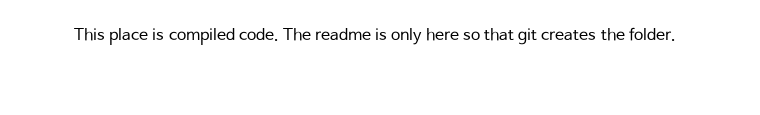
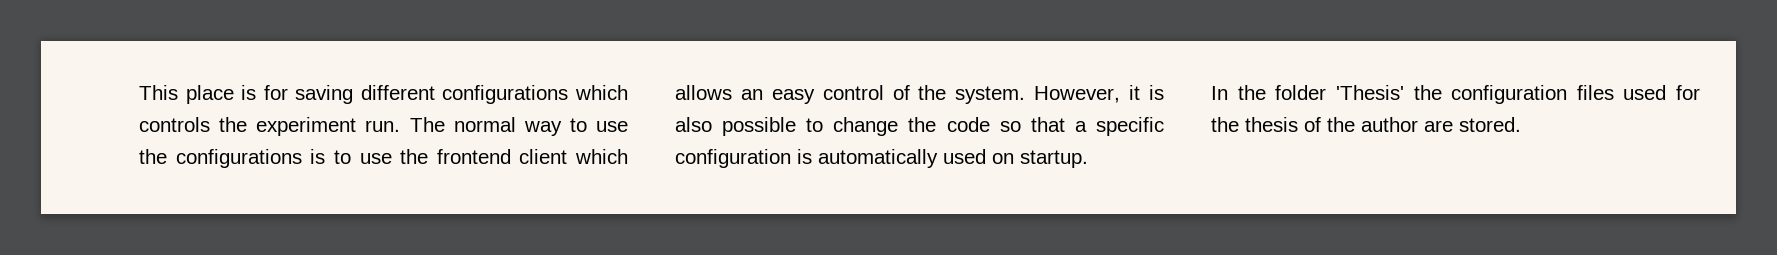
[168,27,676,45] compiled code. The readme is only here so that git creates the folder. -> [263,85,628,104] [139,117,628,136] [139,149,628,168] [675,85,1164,104] [675,117,1164,136] [675,149,1088,168] [1211,85,1700,104] [1211,117,1521,132] for saving different configurations which controls the experiment run. The normal way to use the configurations is to use the frontend client which allows an easy control of the system. However, it is also possible to change the code so that a specific configuration is automatically used on startup. // In the folder 'Thesis' the configuration files used for the thesis of the author are stored.

